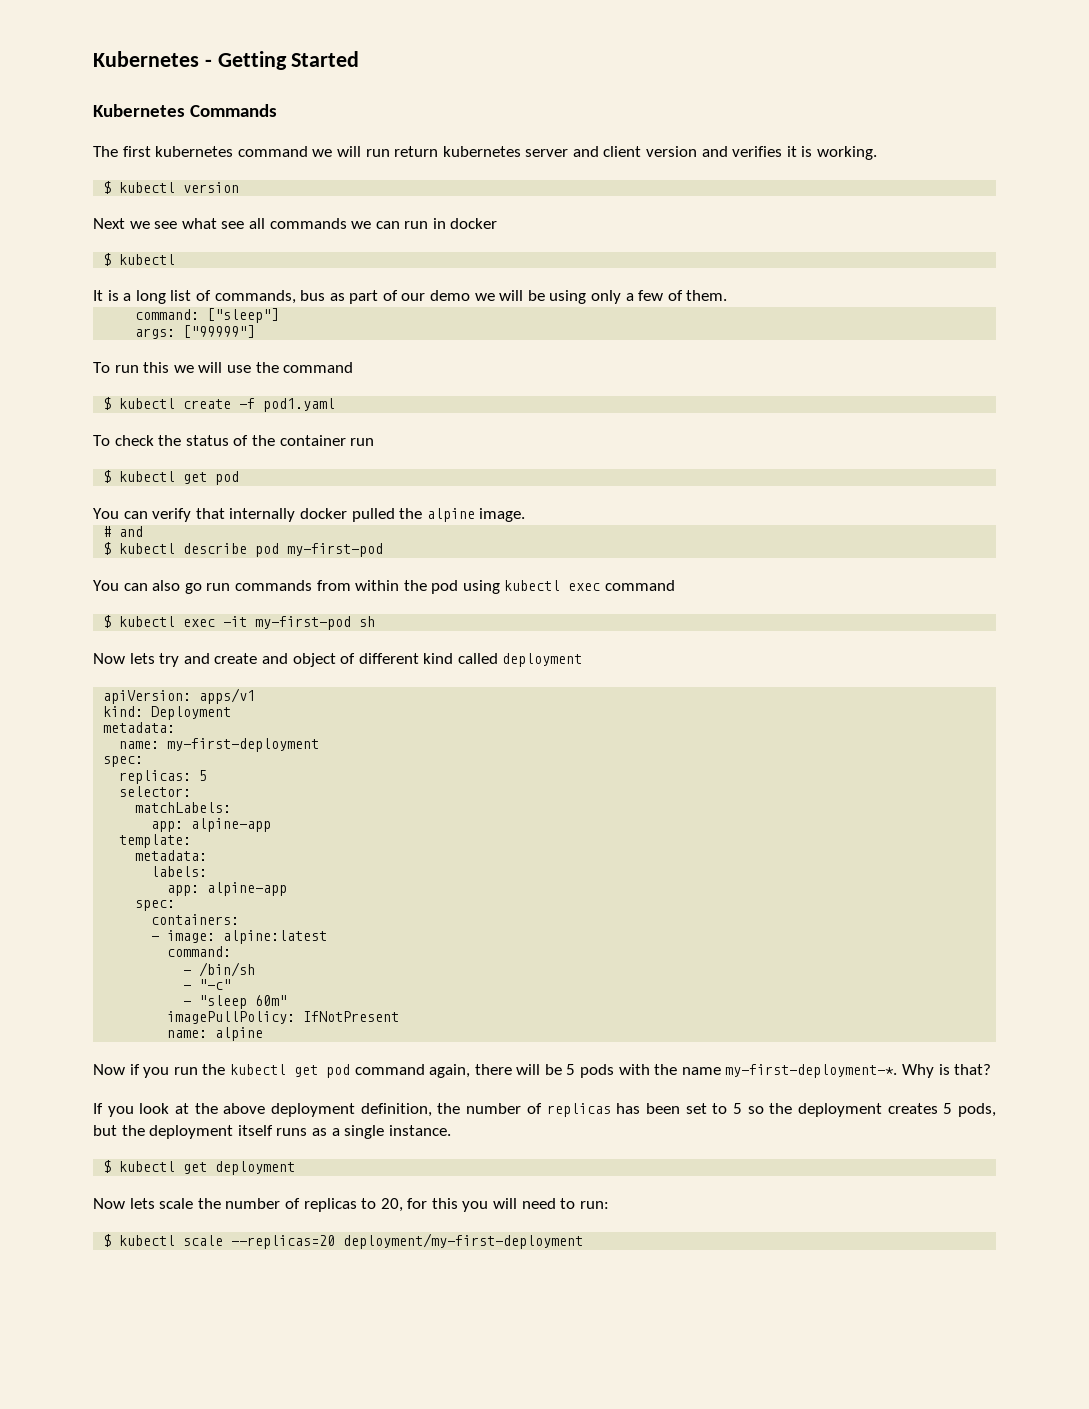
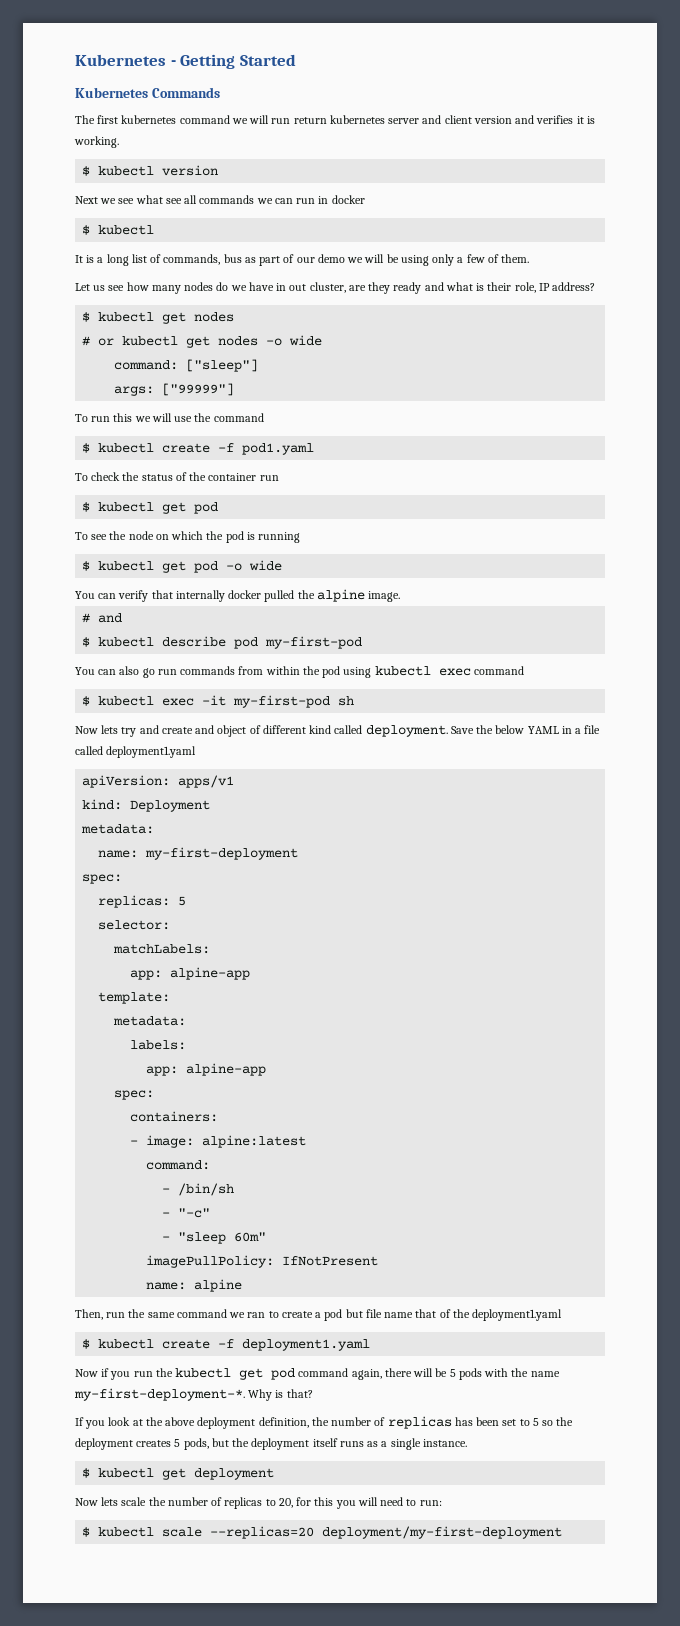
(728, 295) none -> [75,282,596,294] [82,312,235,324] [82,335,323,348] // Let us see how many nodes do we have in out cluster, are they ready and what is their role, IP address? // $ kubectl get nodes // # or kubectl get nodes -o wide
(240, 478) none -> [75,531,301,543] [82,560,283,573] // To see the node on which the pod is running // $ kubectl get pod -o wide
[502,653,583,667] deployment -> [365,725,601,737] [75,746,197,758] deployment. Save the below YAML in a file called deployment1.yaml
(264, 1034) none -> [75,1309,563,1321] [82,1339,371,1351] // Then, run the same command we ran to create a pod but file name that of the deployment1.yaml // $ kubectl create -f deployment1.yaml

